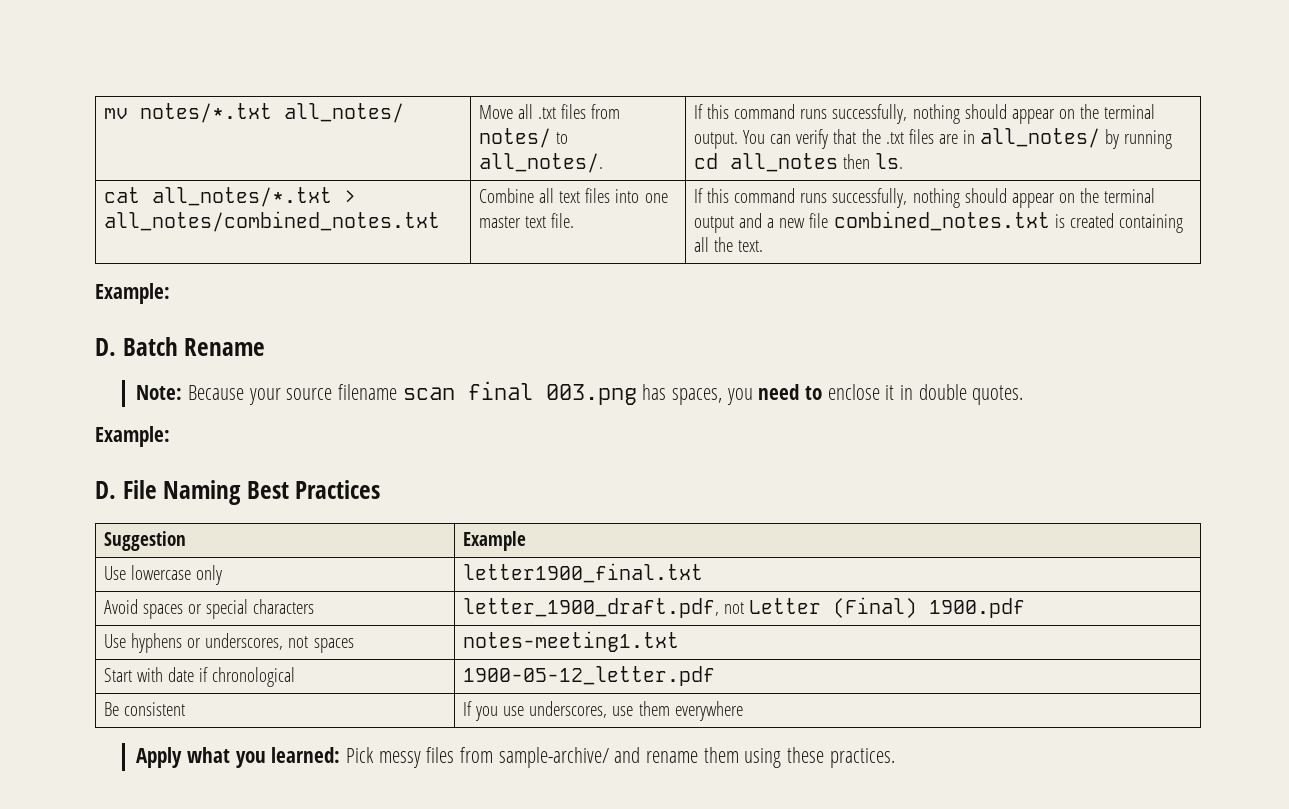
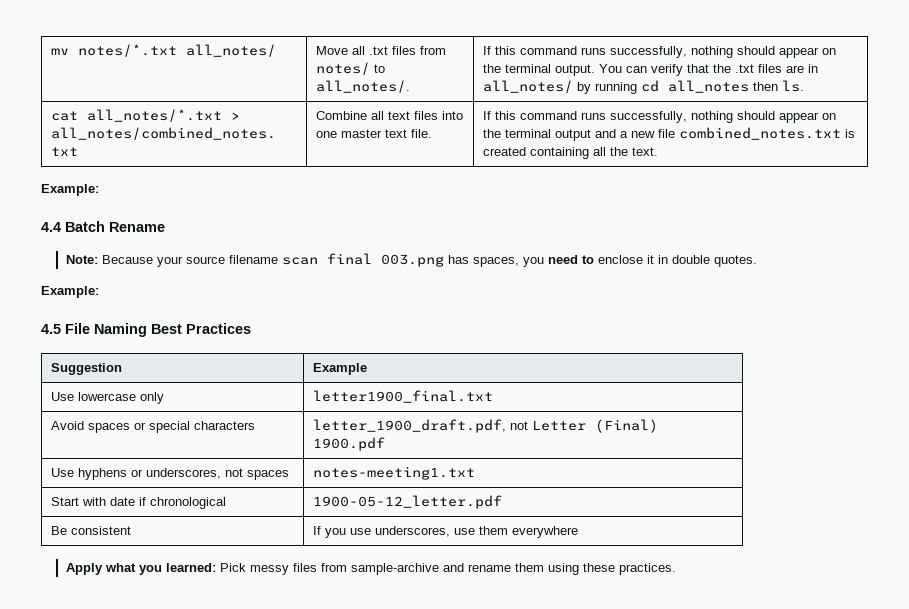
[95,338,116,356] D. -> [41,222,61,232] 4.4
[95,481,116,499] D. -> [41,324,61,334] 4.5
[498,747,609,768] sample-archive/ -> [350,563,439,575] sample-archive

